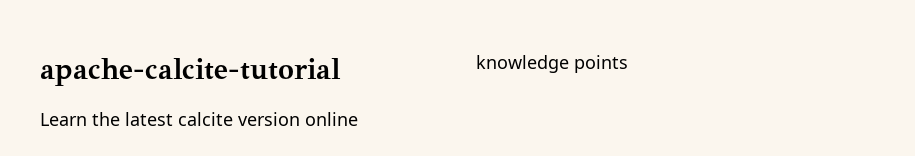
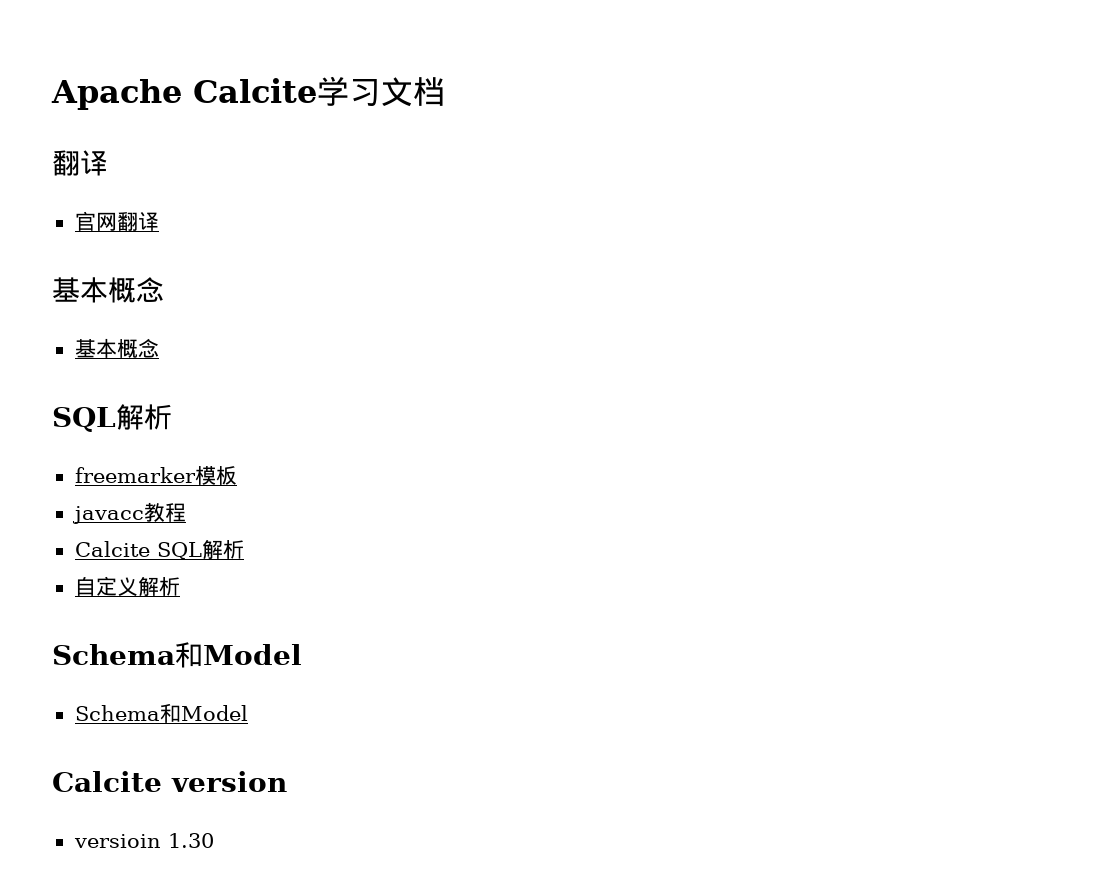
[40,58,341,86] [40,112,358,126] [476,55,628,73] apache-calcite-tutorial // Learn the latest calcite version online knowledge points -> [51,76,445,110] [52,150,108,176] [74,211,159,231] [52,277,164,303] [74,338,159,358] [52,404,172,432] [74,466,237,485] [71,502,186,524] [74,539,244,560] [74,576,180,596] [52,642,302,668] [74,703,248,723] [52,771,287,792] [73,833,214,848] Apache Calcite学习文档 // 翻译 // 官网翻译 // 基本概念 // 基本概念 // SQL解析 // freemarker模板 // javacc教程 // Calcite SQL解析 // 自定义解析 // Schema和Model // Schema和Model // Calcite version // versioin 1.30

